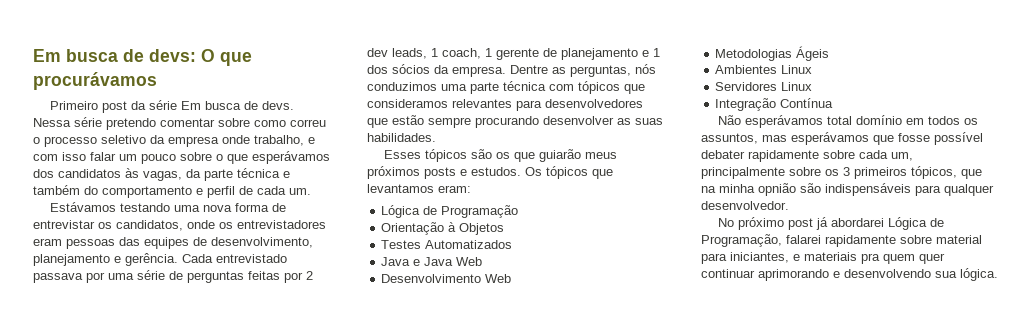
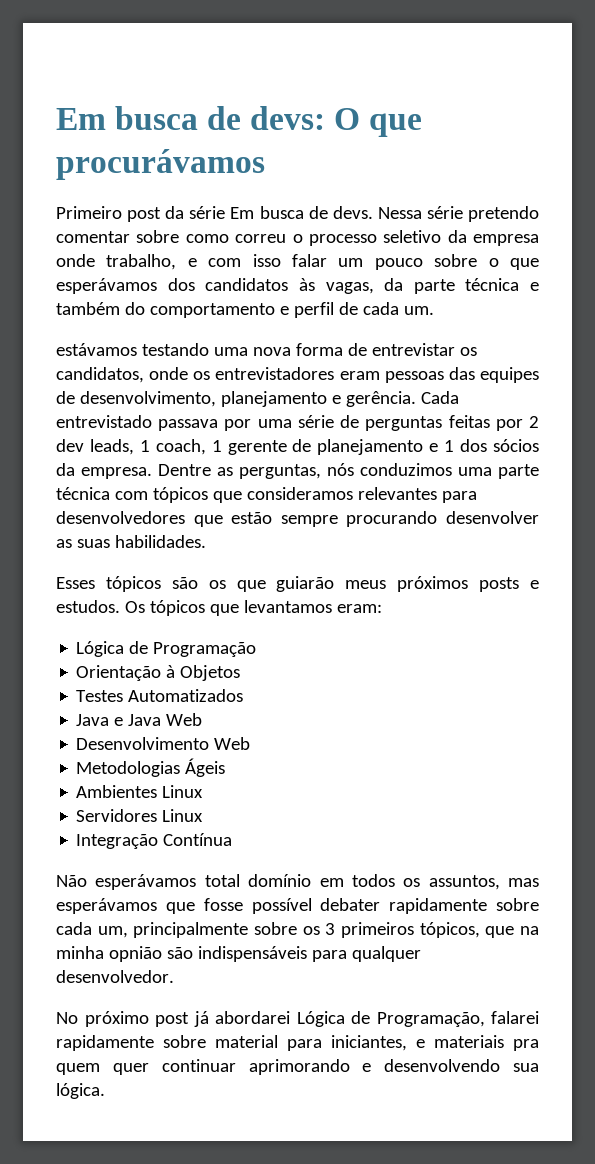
[50,202,117,212] Estávamos -> [56,343,137,356] estávamos

